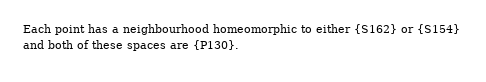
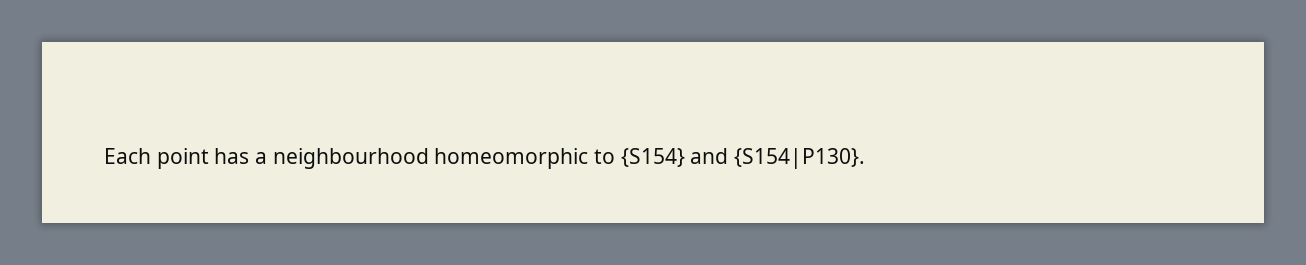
[316,24,460,34] [23,40,239,51] either {S162} or {S154} and both of these spaces are {P130}. -> [620,148,866,169] {S154} and {S154|P130}.

